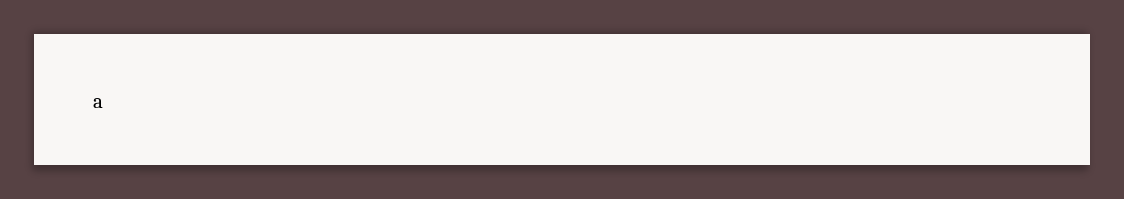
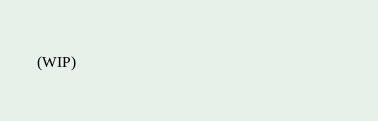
[93,98,103,108] a -> [37,56,76,71] (WIP)

